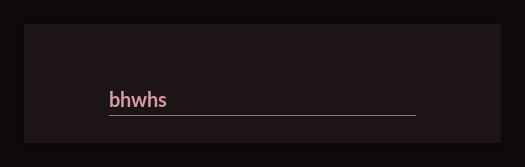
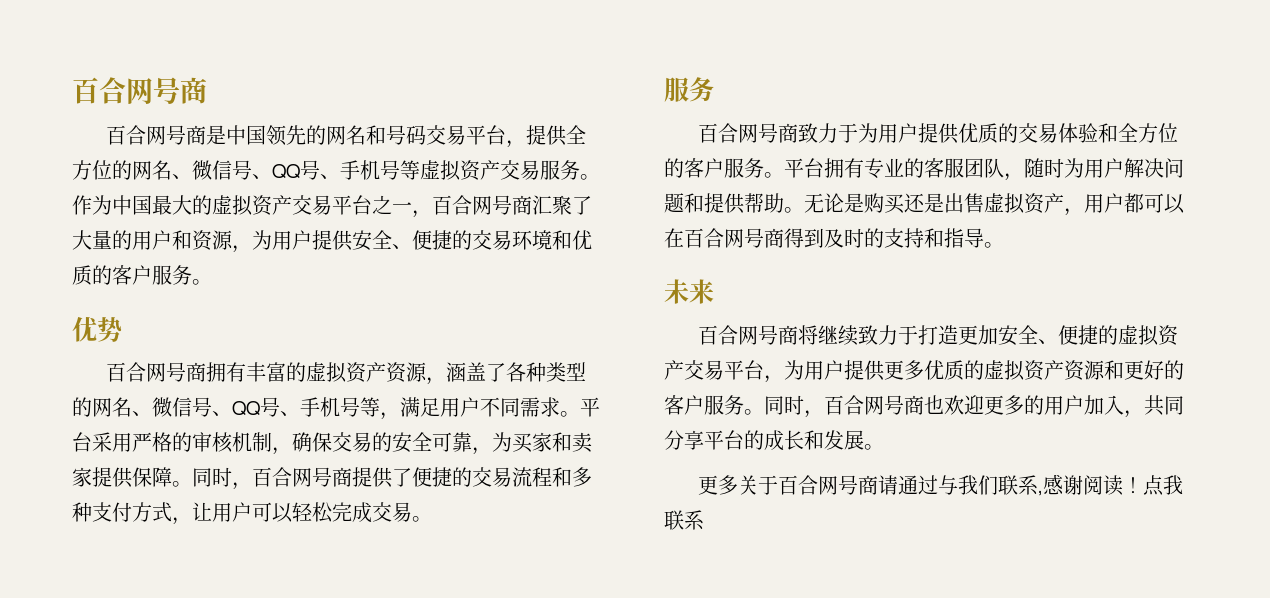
[109,91,167,107] bhwhs -> [72,77,207,104] [106,125,587,148] [72,160,600,181] [72,195,592,218] [72,230,592,253] [72,265,212,285] [72,316,122,342] [106,362,587,385] [72,397,600,420] [72,432,592,455] [72,467,592,490] [72,502,432,525] [664,77,714,102] [698,123,1179,144] [664,158,1184,181] [664,193,1185,216] [664,228,1004,248] [664,279,714,304] [698,325,1180,346] [664,360,1184,383] [664,395,1184,418] [664,430,884,451] [698,474,1184,496] [664,510,704,530] 百合网号商 // 百合网号商是中国领先的网名和号码交易平台，提供全方位的网名、微信号、QQ号、手机号等虚拟资产交易服务。作为中国最大的虚拟资产交易平台之一，百合网号商汇聚了大量的用户和资源，为用户提供安全、便捷的交易环境和优质的客户服务。 // 优势 // 百合网号商拥有丰富的虚拟资产资源，涵盖了各种类型的网名、微信号、QQ号、手机号等，满足用户不同需求。平台采用严格的审核机制，确保交易的安全可靠，为买家和卖家提供保障。同时，百合网号商提供了便捷的交易流程和多种支付方式，让用户可以轻松完成交易。 // 服务 // 百合网号商致力于为用户提供优质的交易体验和全方位的客户服务。平台拥有专业的客服团队，随时为用户解决问题和提供帮助。无论是购买还是出售虚拟资产，用户都可以在百合网号商得到及时的支持和指导。 // 未来 // 百合网号商将继续致力于打造更加安全、便捷的虚拟资产交易平台，为用户提供更多优质的虚拟资产资源和更好的客户服务。同时，百合网号商也欢迎更多的用户加入，共同分享平台的成长和发展。 // 更多关于百合网号商请通过与我们联系,感谢阅读！点我联系

